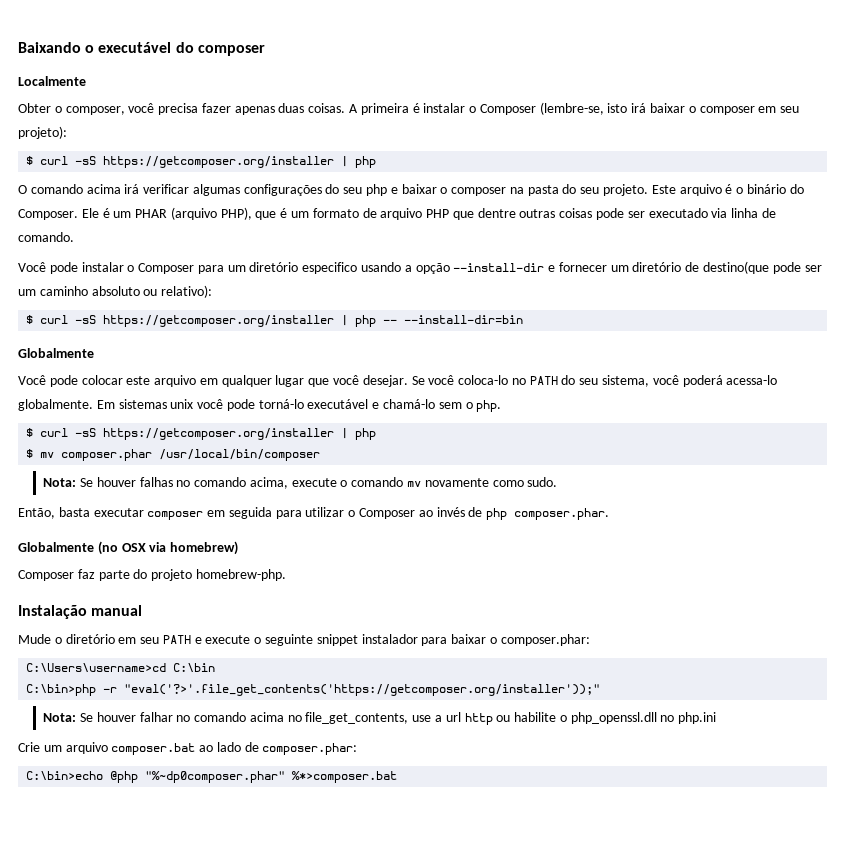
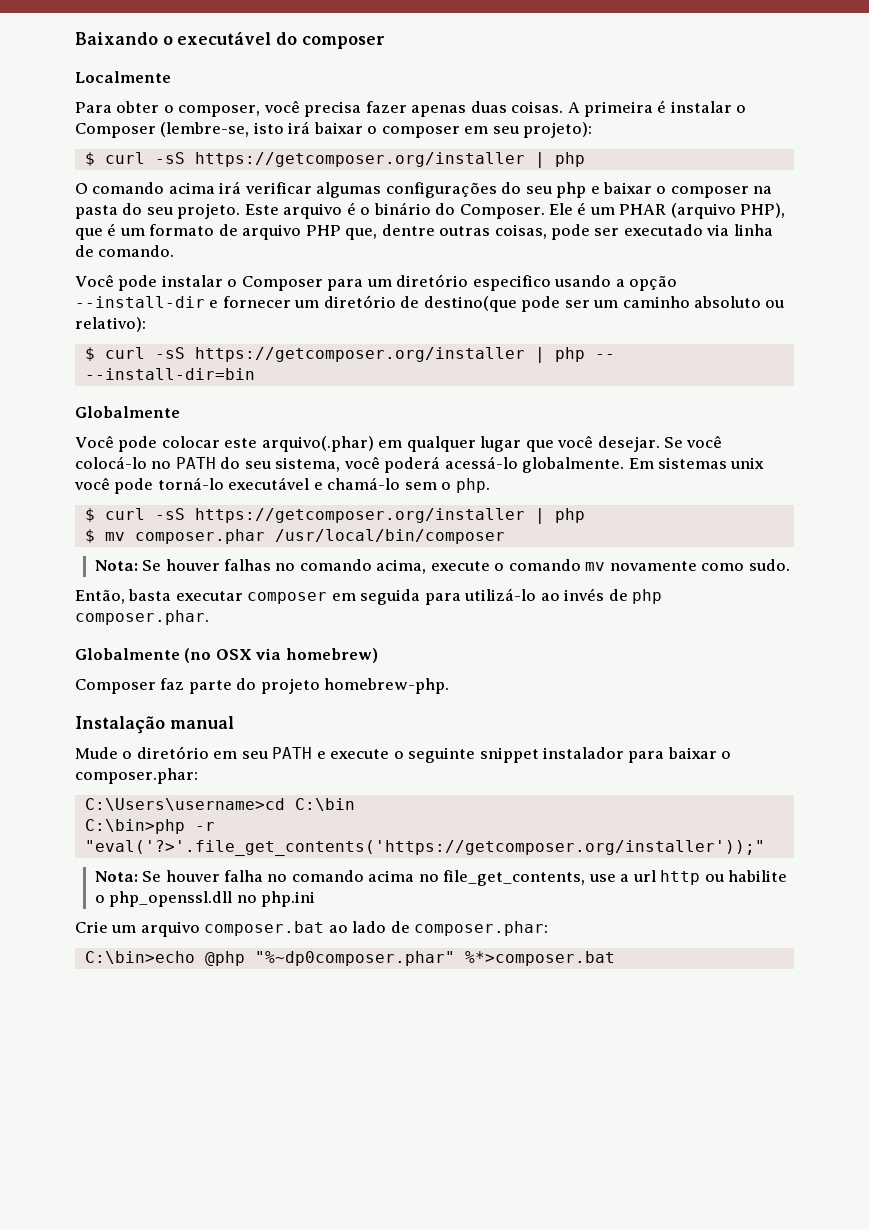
[18,103,51,113] Obter -> [75,101,160,113] Para obter
[452,211,474,220] que -> [345,228,378,240] que,
[559,208,593,218] coisas -> [494,224,547,239] coisas,
[154,375,197,387] arquivo -> [261,436,374,452] arquivo(.phar)
[458,375,509,385] coloca-lo -> [75,456,147,469] colocá-lo
[726,375,778,385] acessa-lo -> [444,456,518,469] acessá-lo
[305,507,416,519] utilizar o Composer -> [464,588,537,601] utilizá-lo
[139,712,173,722] falhar -> [223,870,263,882] falha

